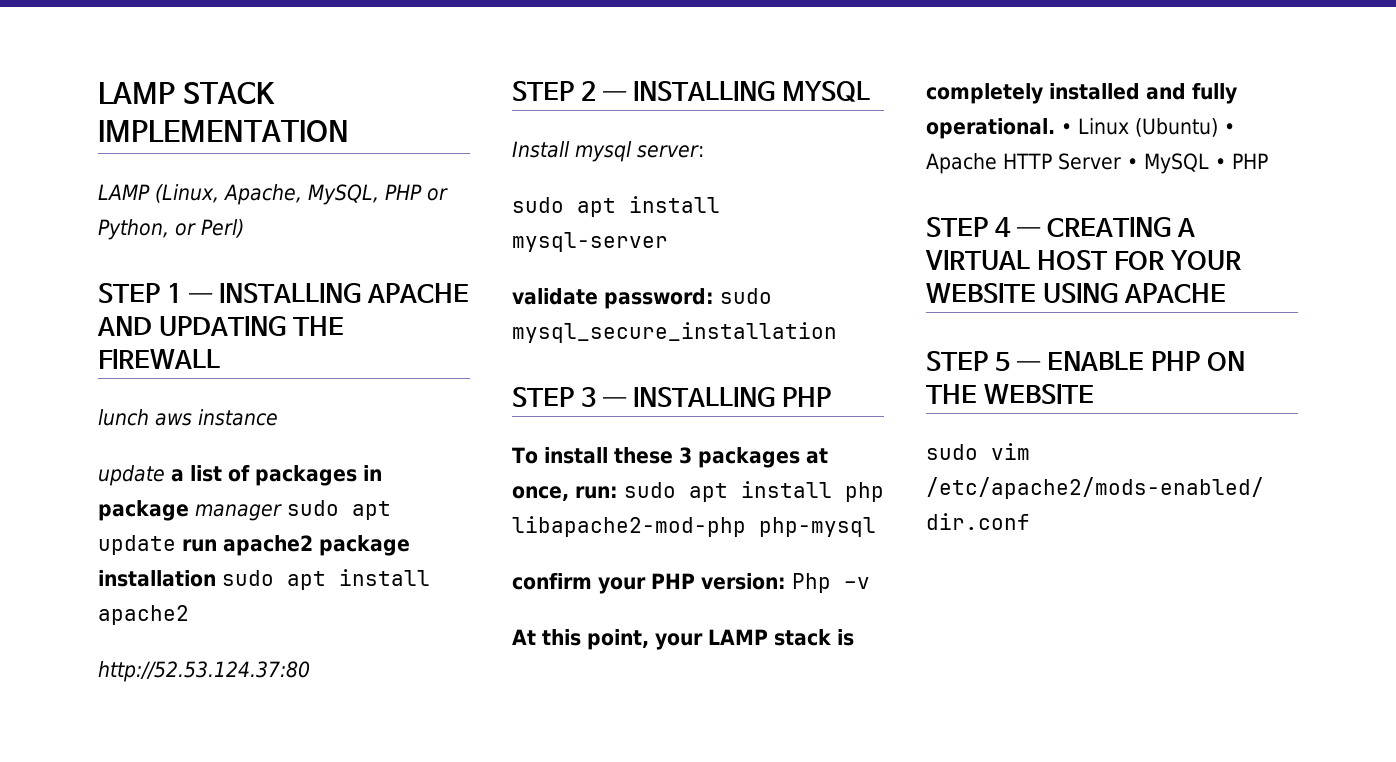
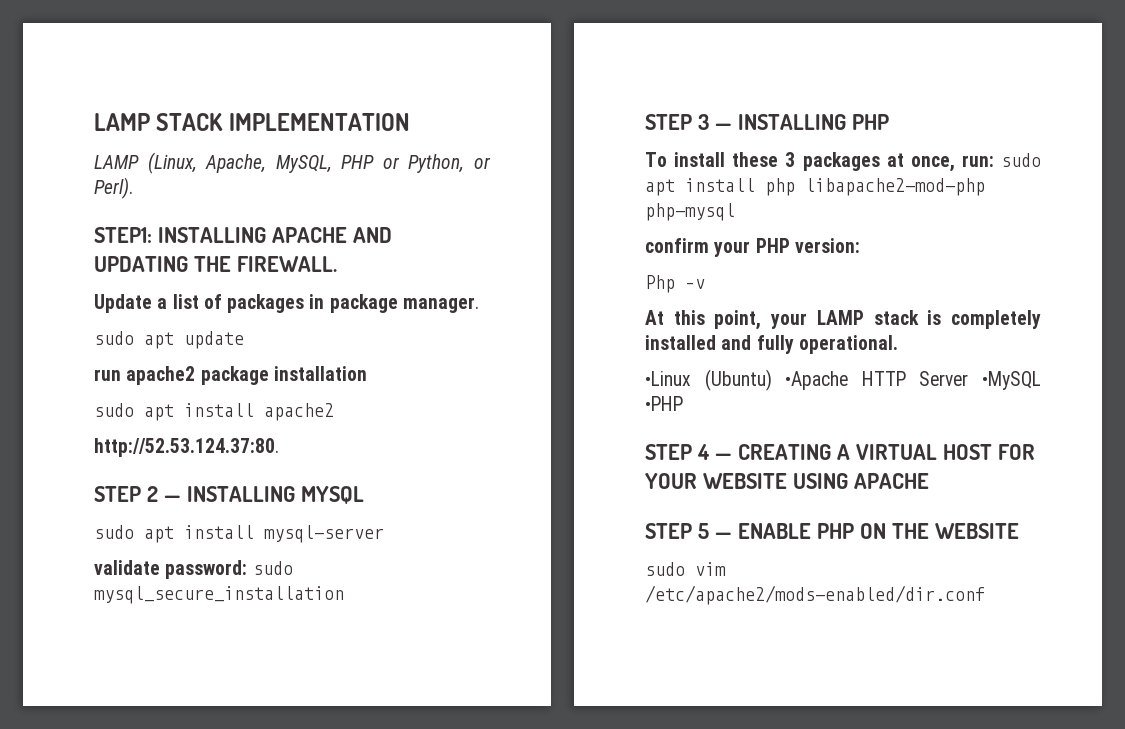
[201,219,244,238] [98,283,214,303] Perl) // STEP 1 — -> [94,177,133,199] [94,227,152,243] Perl). // STEP1:
[98,349,220,369] [98,409,278,426] [98,465,165,486] FIREWALL // lunch aws instance // update -> [236,256,337,272] [94,294,152,313] FIREWALL. // Update
[195,504,282,521] manager -> [402,297,479,313] manager. //
(176, 545) none -> (244, 340) //
(216, 578) none -> (367, 373) //
[98,661,310,682] http://52.53.124.37:80 -> [94,438,279,457] http://52.53.124.37:80.
[512,141,704,162] // Install mysql server: -> (364, 495) none
(786, 581) none -> (860, 245) //
[1061,118,1235,137] [926,153,1268,174] • Linux (Ubuntu) • Apache HTTP Server • MySQL • PHP -> [645,369,1041,391] [645,396,683,411] // •Linux (Ubuntu) •Apache HTTP Server •MySQL •PHP

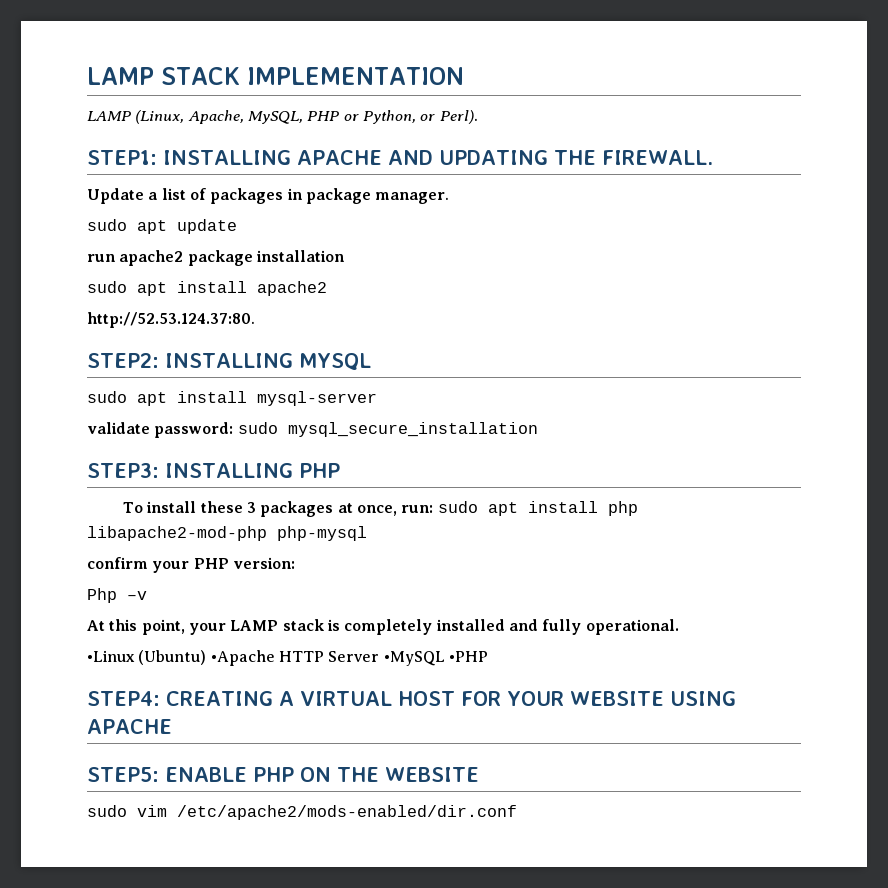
[94,486,181,502] STEP 2 — -> [87,353,159,368] STEP2:
[645,114,732,130] STEP 3 — -> [87,463,159,478] STEP3:
[645,444,732,460] STEP 4 — -> [87,691,160,706] STEP4:
[645,523,732,539] STEP 5 — -> [87,767,159,782] STEP5:

